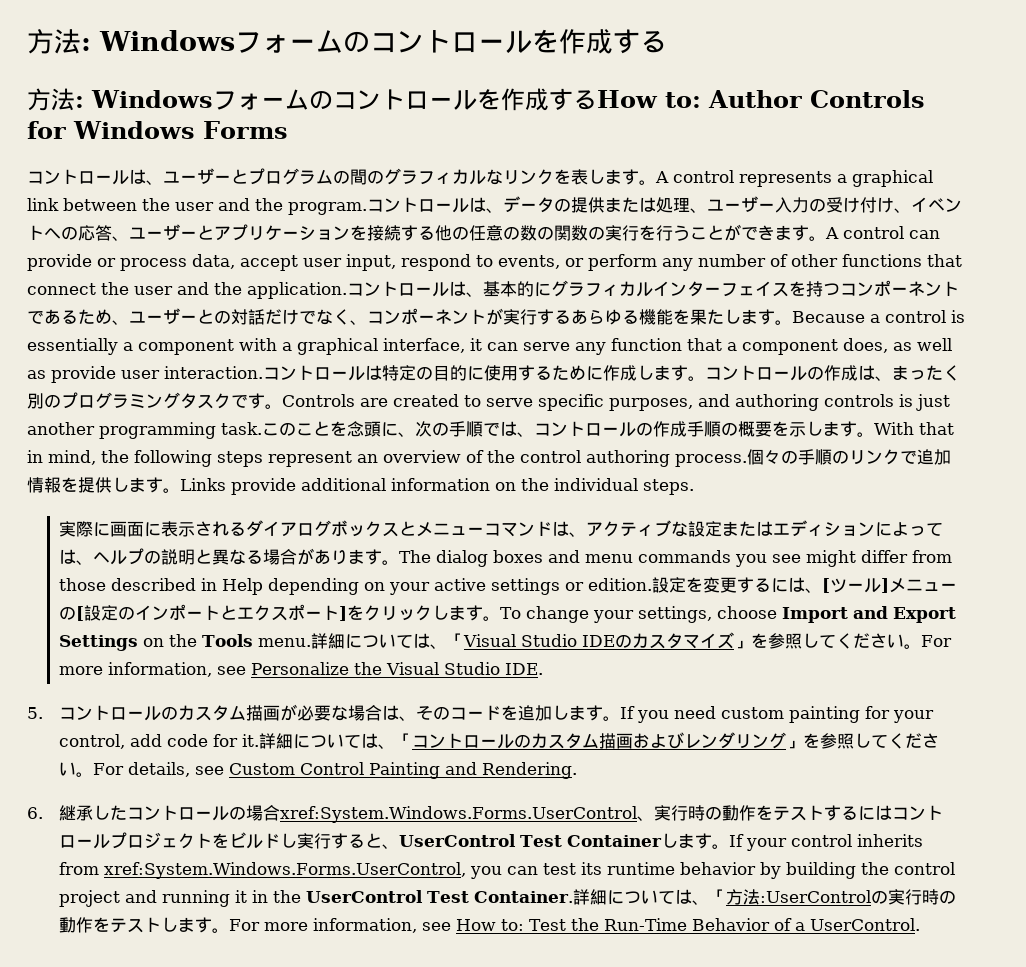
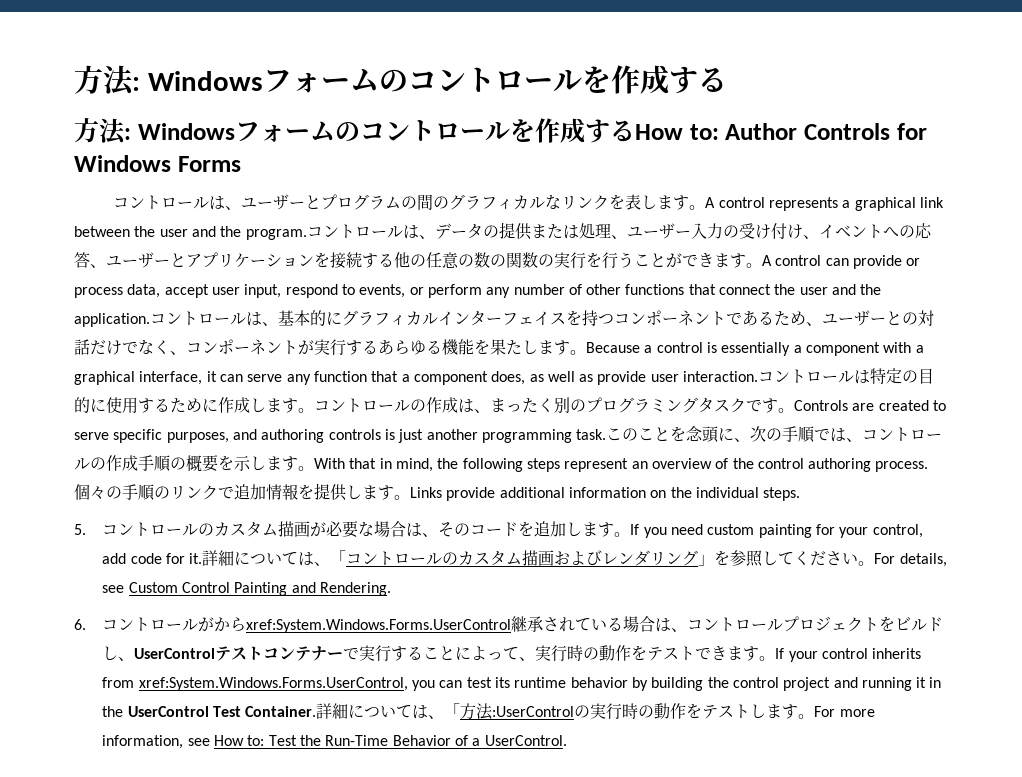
[59,520,944,537] [59,548,953,567] [59,577,958,595] [59,604,957,623] [59,632,953,651] [59,662,544,677] // 実際に画面に表示されるダイアログボックスとメニューコマンドは、アクティブな設定またはエディションによっては、ヘルプの説明と異なる場合があります。The dialog boxes and menu commands you see might differ from those described in Help depending on your active settings or edition.設定を変更するには、[ツール]メニューの[設定のインポートとエクスポート]をクリックします。To change your settings, choose Import and Export Settings on the Tools menu.詳細については、「Visual Studio IDEのカスタマイズ」を参照してください。For more information, see Personalize the Visual Studio IDE. -> (801, 494) none
[59,805,893,823] 継承したコントロールの場合xref:System.Windows.Forms.UserControl、実行時の動作をテストするには -> [102,616,688,633] コントロールがからxref:System.Windows.Forms.UserControl継承されている場合は、
[297,833,679,849] 実行すると、UserControl Test Containerし -> [118,645,728,662] 、UserControlテストコンテナーで実行することによって、実行時の動作をテストでき

